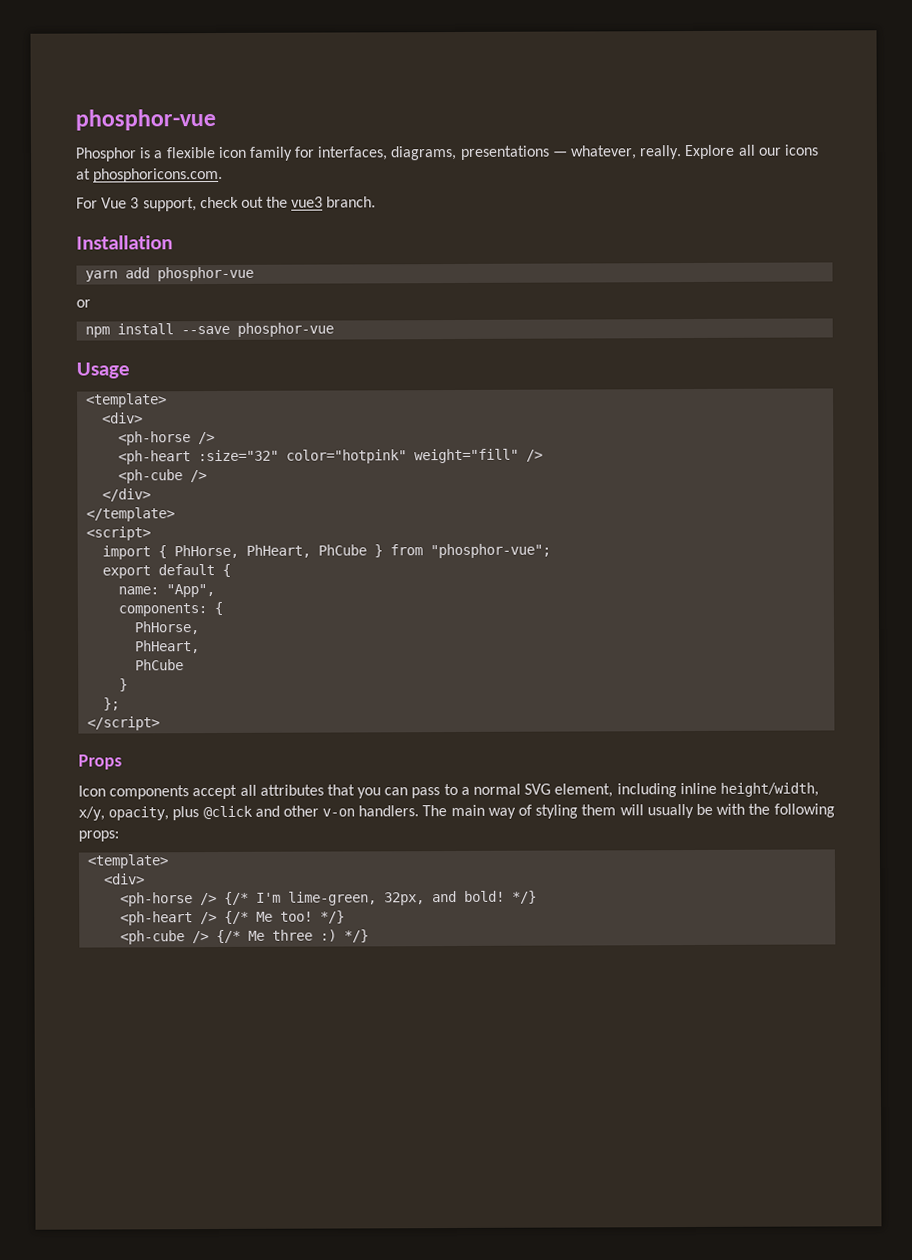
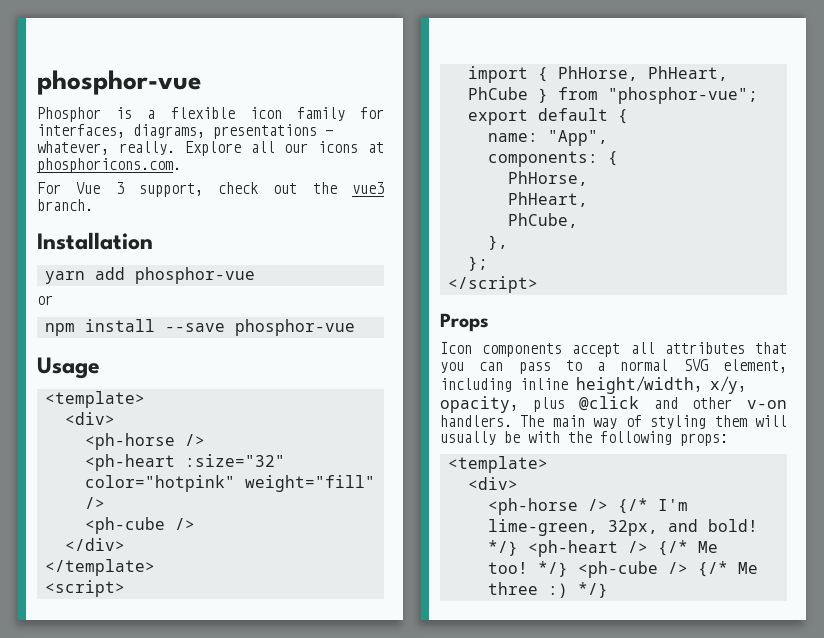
[135,659,185,671] [119,678,129,692] PhCube // } -> [507,213,578,228] [487,235,508,250] PhCube, // },
(538, 897) // -> (518, 548) none
(274, 916) none -> (718, 547) //
(346, 917) // -> (568, 569) none

